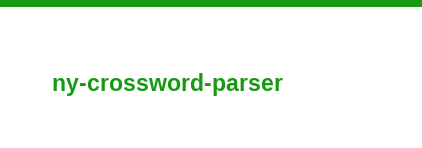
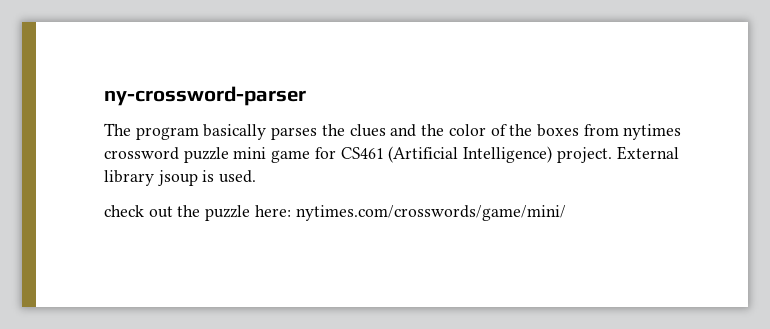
(283, 84) none -> [104,123,682,140] [104,146,679,163] [104,170,257,186] [104,205,566,221] // The program basically parses the clues and the color of the boxes from nytimes crossword puzzle mini game for CS461 (Artificial Intelligence) project. External library jsoup is used. // check out the puzzle here: nytimes.com/crosswords/game/mini/

